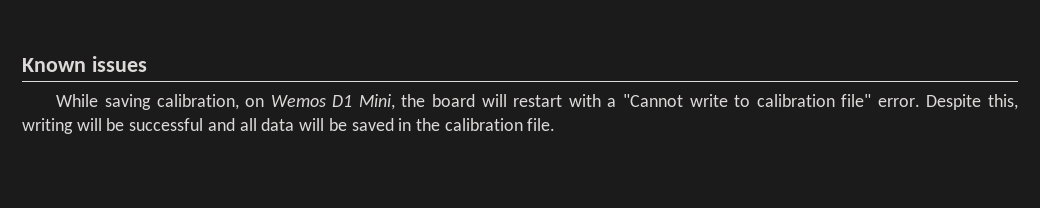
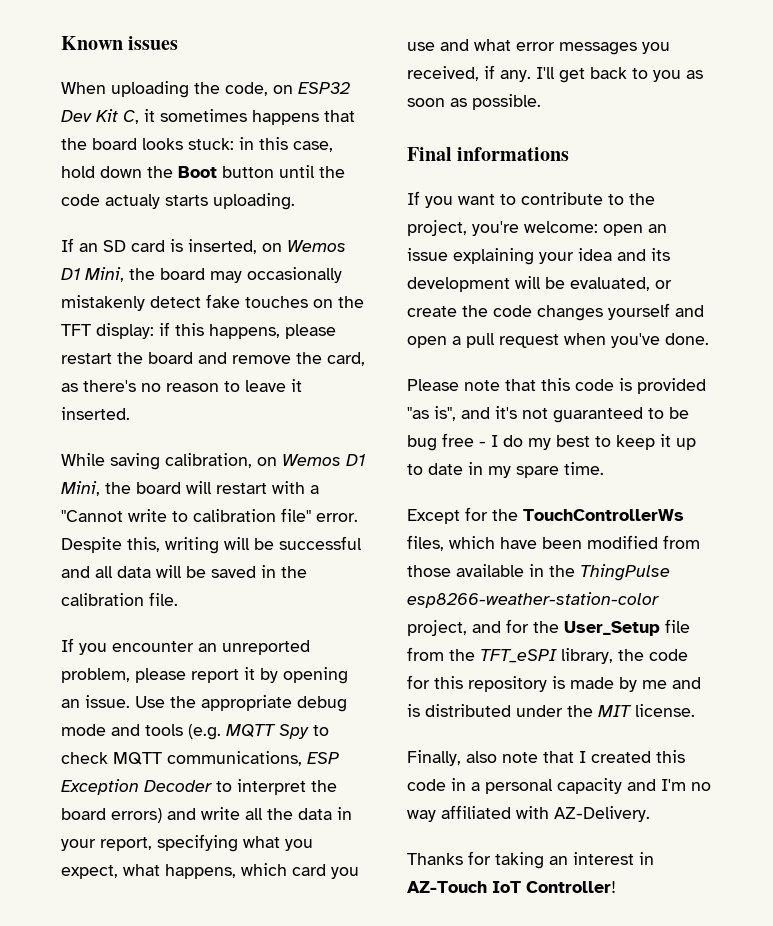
(147, 64) none -> [61,81,350,98] [61,109,355,125] [61,137,333,152] [61,165,345,178] [61,193,295,210] [61,238,346,254] [61,267,342,283] [61,294,364,311] [61,322,336,339] [61,352,365,366] [61,379,302,392] [61,407,130,420] // When uploading the code, on ESP32 Dev Kit C, it sometimes happens that the board looks stuck: in this case, hold down the Boot button until the code actualy starts uploading. // If an SD card is inserted, on Wemos D1 Mini, the board may occasionally mistakenly detect fake touches on the TFT display: if this happens, please restart the board and remove the card, as there's no reason to leave it inserted.
(556, 124) none -> [61,638,310,655] [61,667,348,684] [61,695,347,712] [61,724,329,740] [61,751,339,766] [61,779,337,795] [61,807,352,823] [61,834,313,852] [61,863,359,879] [407,39,670,55] [407,65,703,83] [407,94,541,110] [407,147,570,161] [407,191,655,208] [407,220,667,236] [407,248,670,265] [407,276,672,292] [407,303,704,321] [407,333,709,348] [407,378,706,394] [407,406,689,423] [407,433,696,451] [407,462,604,478] [407,507,684,524] [407,535,700,551] [407,564,670,581] [407,592,659,608] [407,619,690,636] [407,647,688,664] [407,675,701,692] [407,704,695,717] [407,750,685,766] [407,778,711,794] [407,805,650,822] [407,851,654,869] [407,881,616,893] // If you encounter an unreported problem, please report it by opening an issue. Use the appropriate debug mode and tools (e.g. MQTT Spy to check MQTT communications, ESP Exception Decoder to interpret the board errors) and write all the data in your report, specifying what you expect, what happens, which card you use and what error messages you received, if any. I'll get back to you as soon as possible. // Final informations // If you want to contribute to the project, you're welcome: open an issue explaining your idea and its development will be evaluated, or create the code changes yourself and open a pull request when you've done. // Please note that this code is provided "as is", and it's not guaranteed to be bug free - I do my best to keep it up to date in my spare time. // Except for the TouchControllerWs files, which have been modified from those available in the ThingPulse esp8266-weather-station-color project, and for the User_Setup file from the TFT_eSPI library, the code for this repository is made by me and is distributed under the MIT license. // Finally, also note that I created this code in a personal capacity and I'm no way affiliated with AZ-Delivery. // Thanks for taking an interest in AZ-Touch IoT Controller!

